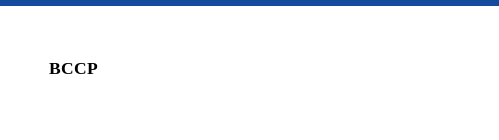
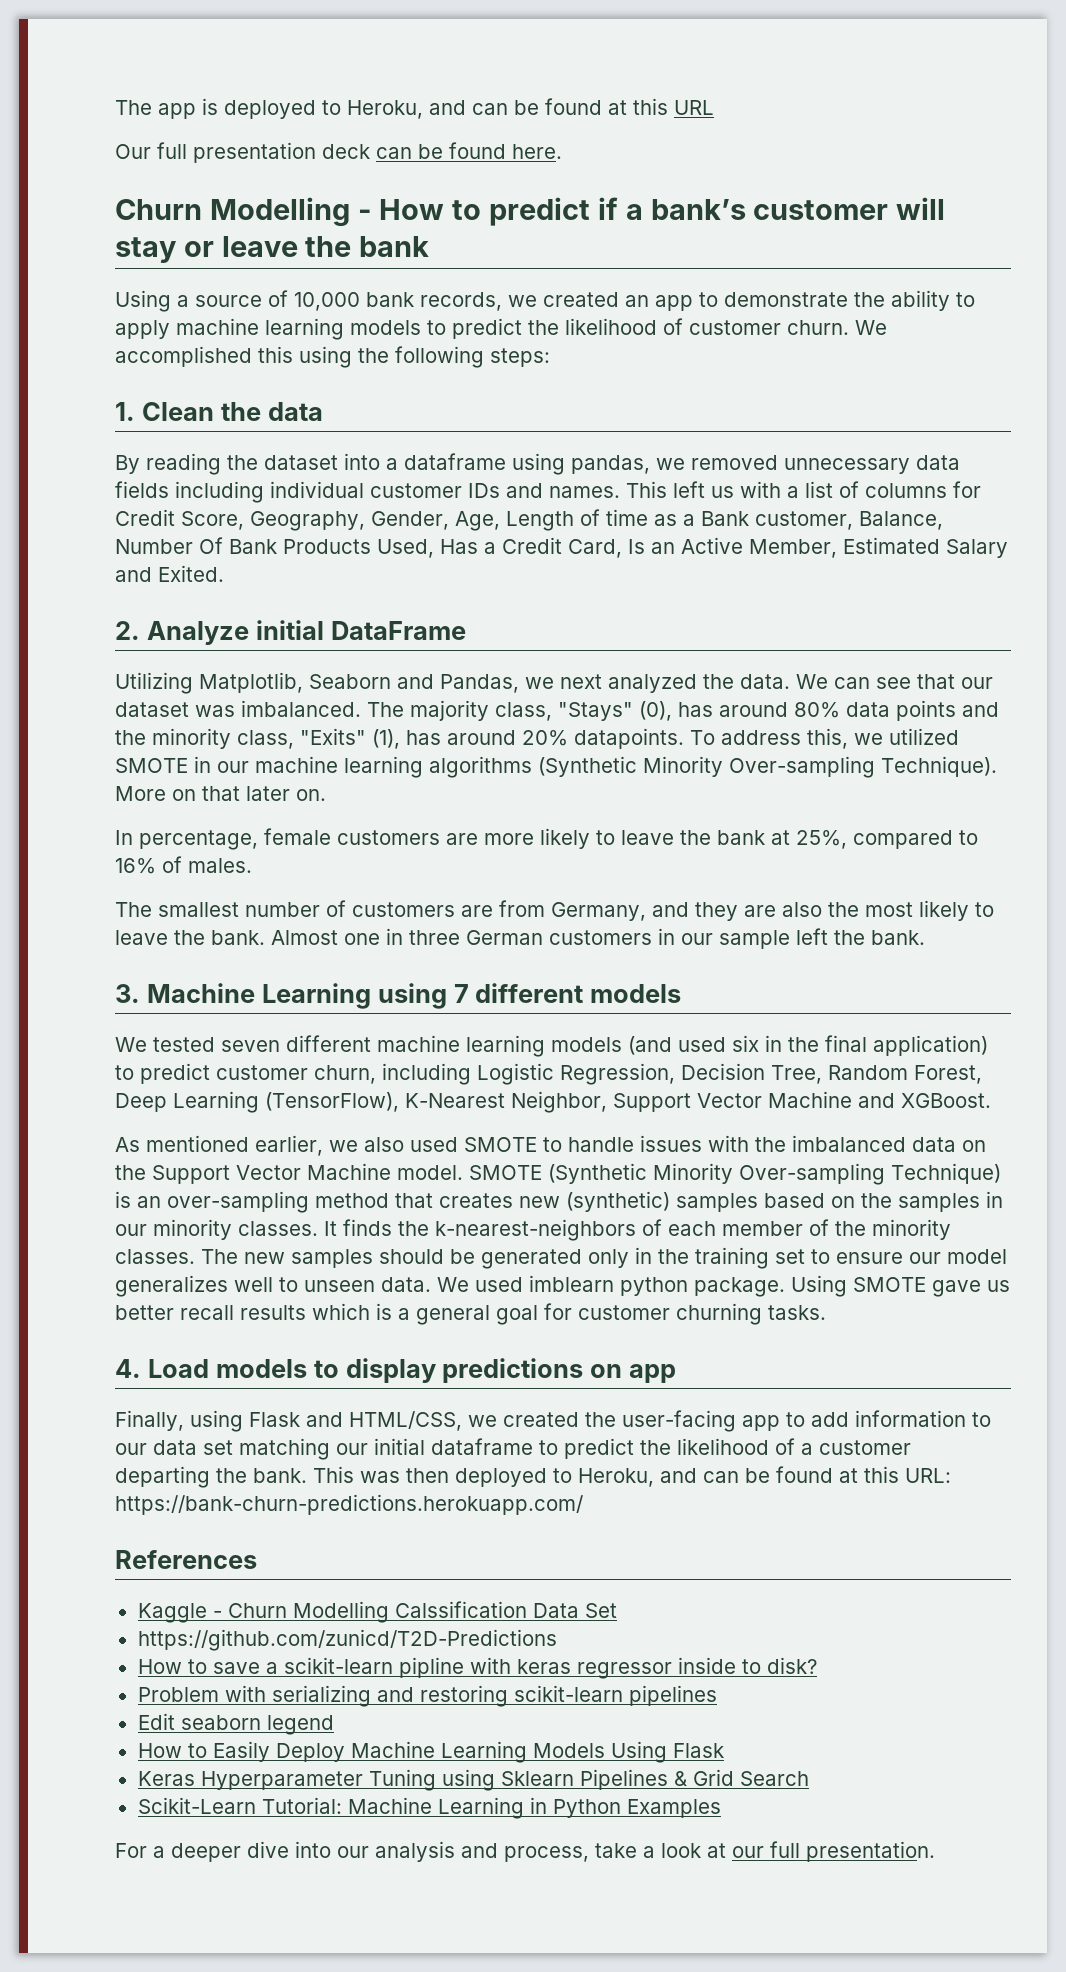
[49,63,98,74] BCCP -> [115,98,714,119] [115,142,562,163] [115,197,946,227] [115,236,430,263] [115,290,975,312] [115,318,887,340] [115,346,550,368] [115,402,323,421] [115,453,960,475] [115,481,981,503] [115,509,943,531] [115,537,1008,558] [115,565,224,582] [115,620,466,645] [115,672,993,694] [115,700,999,721] [115,728,959,749] [115,756,997,778] [115,786,326,801] [115,828,978,850] [115,856,252,874] [115,900,994,921] [115,928,925,949] [115,983,682,1009] [115,1035,988,1057] [115,1063,982,1085] [115,1091,991,1113] [115,1135,986,1156] [115,1163,1001,1185] [115,1191,1003,1213] [115,1219,951,1241] [115,1247,1007,1269] [115,1275,1010,1297] [115,1303,826,1325] [115,1358,677,1383] [115,1410,991,1432] [115,1438,911,1460] [115,1466,951,1488] [115,1494,583,1515] [115,1550,257,1569] [137,1601,617,1623] [137,1629,557,1651] [137,1657,817,1679] [137,1685,717,1707] [137,1713,334,1735] [137,1741,724,1763] [137,1769,809,1791] [137,1797,721,1819] [115,1841,935,1862] The app is deployed to Heroku, and can be found at this URL // Our full presentation deck can be found here. // Churn Modelling - How to predict if a bank’s customer will stay or leave the bank // Using a source of 10,000 bank records, we created an app to demonstrate the ability to apply machine learning models to predict the likelihood of customer churn. We accomplished this using the following steps: // 1. Clean the data // By reading the dataset into a dataframe using pandas, we removed unnecessary data fields including individual customer IDs and names. This left us with a list of columns for Credit Score, Geography, Gender, Age, Length of time as a Bank customer, Balance, Number Of Bank Products Used, Has a Credit Card, Is an Active Member, Estimated Salary and Exited. // 2. Analyze initial DataFrame // Utilizing Matplotlib, Seaborn and Pandas, we next analyzed the data. We can see that our dataset was imbalanced. The majority class, "Stays" (0), has around 80% data points and the minority class, "Exits" (1), has around 20% datapoints. To address this, we utilized SMOTE in our machine learning algorithms (Synthetic Minority Over-sampling Technique). More on that later on. // In percentage, female customers are more likely to leave the bank at 25%, compared to 16% of males. // The smallest number of customers are from Germany, and they are also the most likely to leave the bank. Almost one in three German customers in our sample left the bank. // 3. Machine Learning using 7 different models // We tested seven different machine learning models (and used six in the final application) to predict customer churn, including Logistic Regression, Decision Tree, Random Forest, Deep Learning (TensorFlow), K-Nearest Neighbor, Support Vector Machine and XGBoost. // As mentioned earlier, we also used SMOTE to handle issues with the imbalanced data on the Support Vector Machine model. SMOTE (Synthetic Minority Over-sampling Technique) is an over-sampling method that creates new (synthetic) samples based on the samples in our minority classes. It finds the k-nearest-neighbors of each member of the minority classes. The new samples should be generated only in the training set to ensure our model generalizes well to unseen data. We used imblearn python package. Using SMOTE gave us better recall results which is a general goal for customer churning tasks. // 4. Load models to display predictions on app // Finally, using Flask and HTML/CSS, we created the user-facing app to add information to our data set matching our initial dataframe to predict the likelihood of a customer departing the bank. This was then deployed to Heroku, and can be found at this URL: https://bank-churn-predictions.herokuapp.com/ // References // Kaggle - Churn Modelling Calssification Data Set // https://github.com/zunicd/T2D-Predictions // How to save a scikit-learn pipline with keras regressor inside to disk? // Problem with serializing and restoring scikit-learn pipelines // Edit seaborn legend // How to Easily Deploy Machine Learning Models Using Flask // Keras Hyperparameter Tuning using Sklearn Pipelines & Grid Search // Scikit-Learn Tutorial: Machine Learning in Python Examples // For a deeper dive into our analysis and process, take a look at our full presentation.

